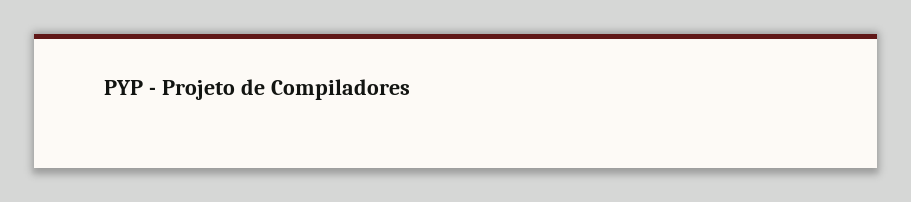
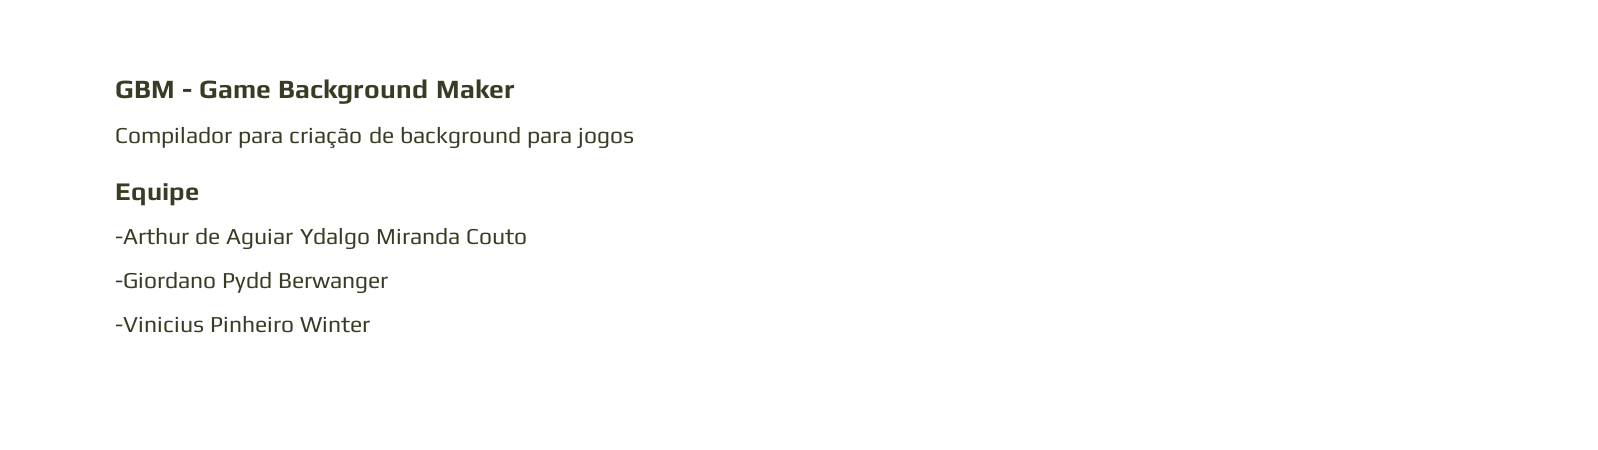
[104,79,410,100] PYP - Projeto de Compiladores -> [115,79,515,104] [115,126,635,149] [115,183,199,206] [115,227,528,250] [115,271,389,294] [115,315,371,333] GBM - Game Background Maker // Compilador para criação de background para jogos // Equipe // -Arthur de Aguiar Ydalgo Miranda Couto // -Giordano Pydd Berwanger // -Vinicius Pinheiro Winter

